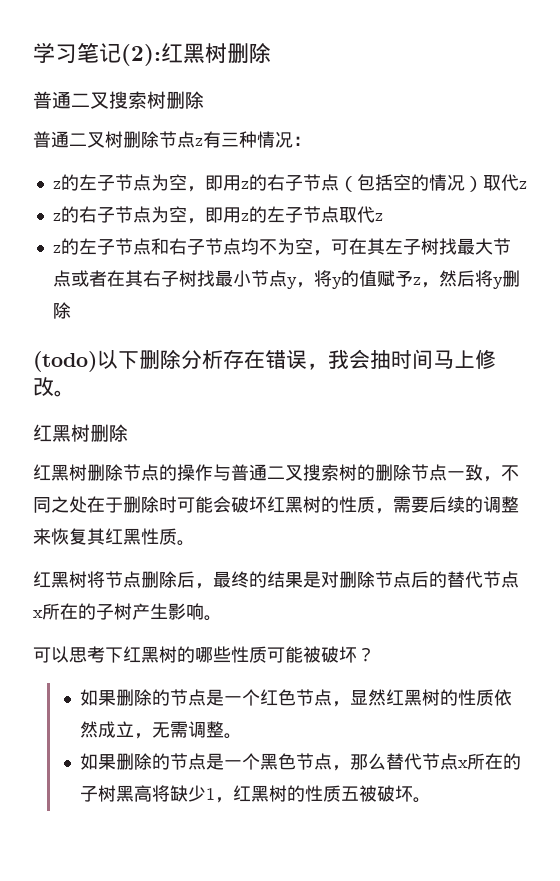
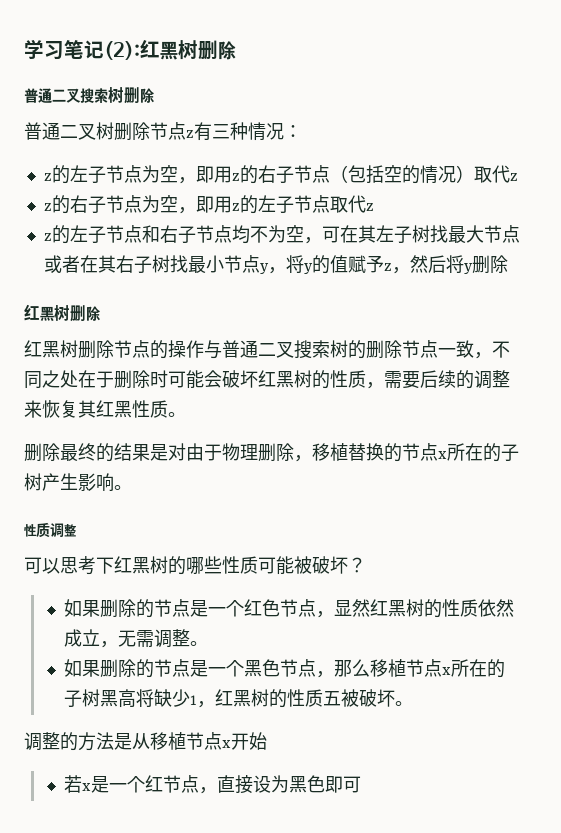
[33,349,496,372] [33,377,75,397] // (todo)以下删除分析存在错误，我会抽时间马上修改。 -> (508, 264) none
[33,571,483,589] 红黑树将节点删除后，最终的结果是对删除节点后的替代 -> [24,442,402,462] 删除最终的结果是对由于物理删除，移植替换的
(222, 618) none -> [24,522,76,538] // 性质调整
[385,753,422,770] 替代 -> [369,658,406,677] 移植
(431, 800) none -> [24,731,267,751] [63,775,361,794] // 调整的方法是从移植节点x开始 // 若x是一个红节点，直接设为黑色即可

